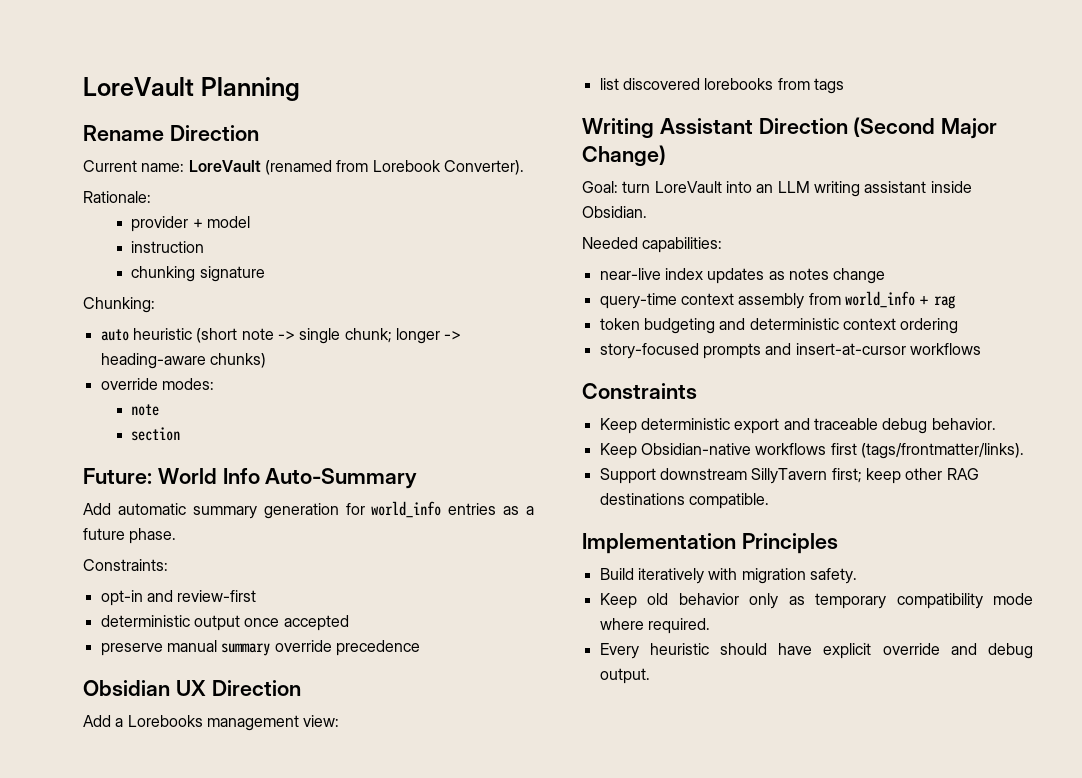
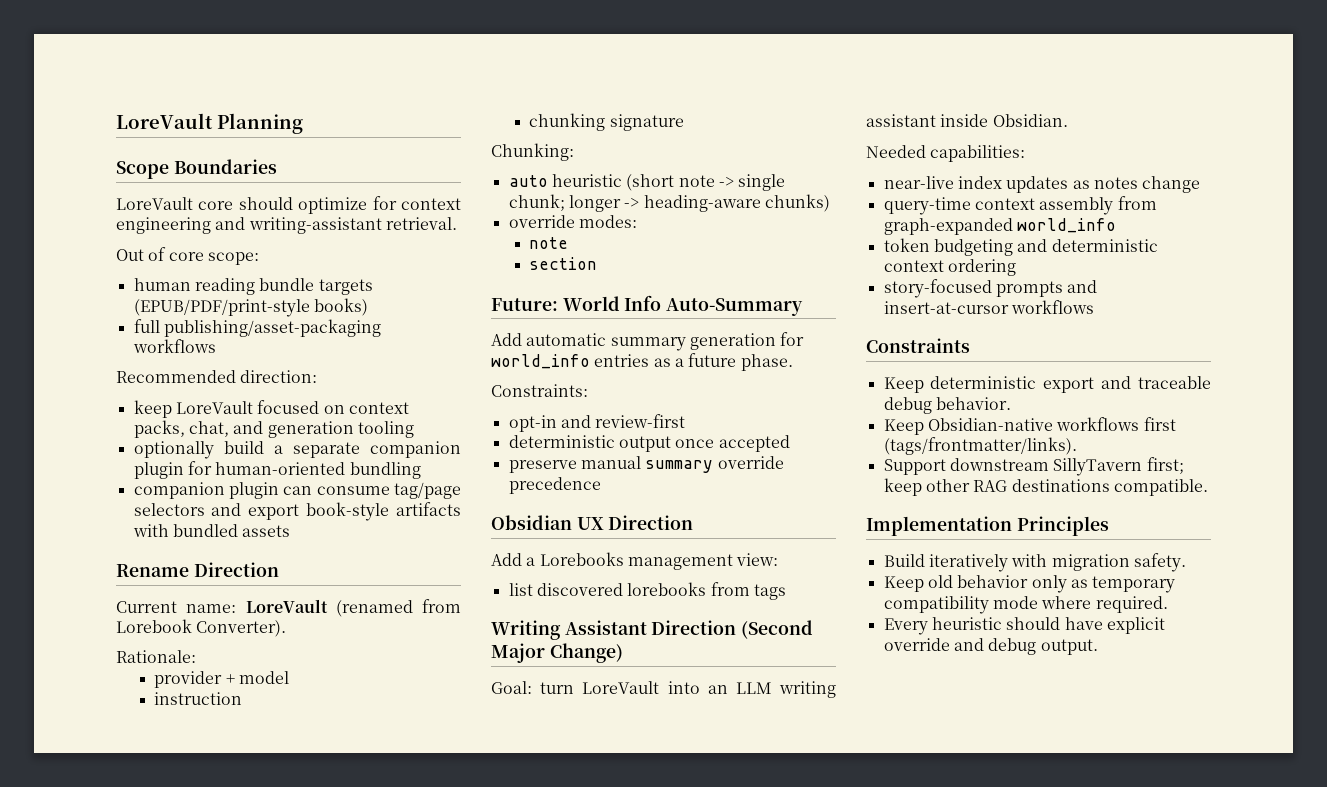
(300, 89) none -> [116,159,277,179] [116,196,462,214] [116,217,457,234] [116,247,259,265] [133,278,373,295] [133,298,368,317] [133,319,381,337] [132,339,216,353] [116,370,318,383] [133,400,409,418] [133,420,414,438] [133,441,461,459] [133,461,421,479] [133,482,461,499] [133,502,461,521] [132,524,291,537] // Scope Boundaries // LoreVault core should optimize for context engineering and writing-assistant retrieval. // Out of core scope: // human reading bundle targets (EPUB/PDF/print-style books) // full publishing/asset-packaging workflows // Recommended direction: // keep LoreVault focused on context packs, chat, and generation tooling // optionally build a separate companion plugin for human-oriented bundling // companion plugin can consume tag/page selectors and export book-style artifacts with bundled assets
[844,291,955,309] world_info + rag -> [883,218,1116,235] graph-expanded world_info

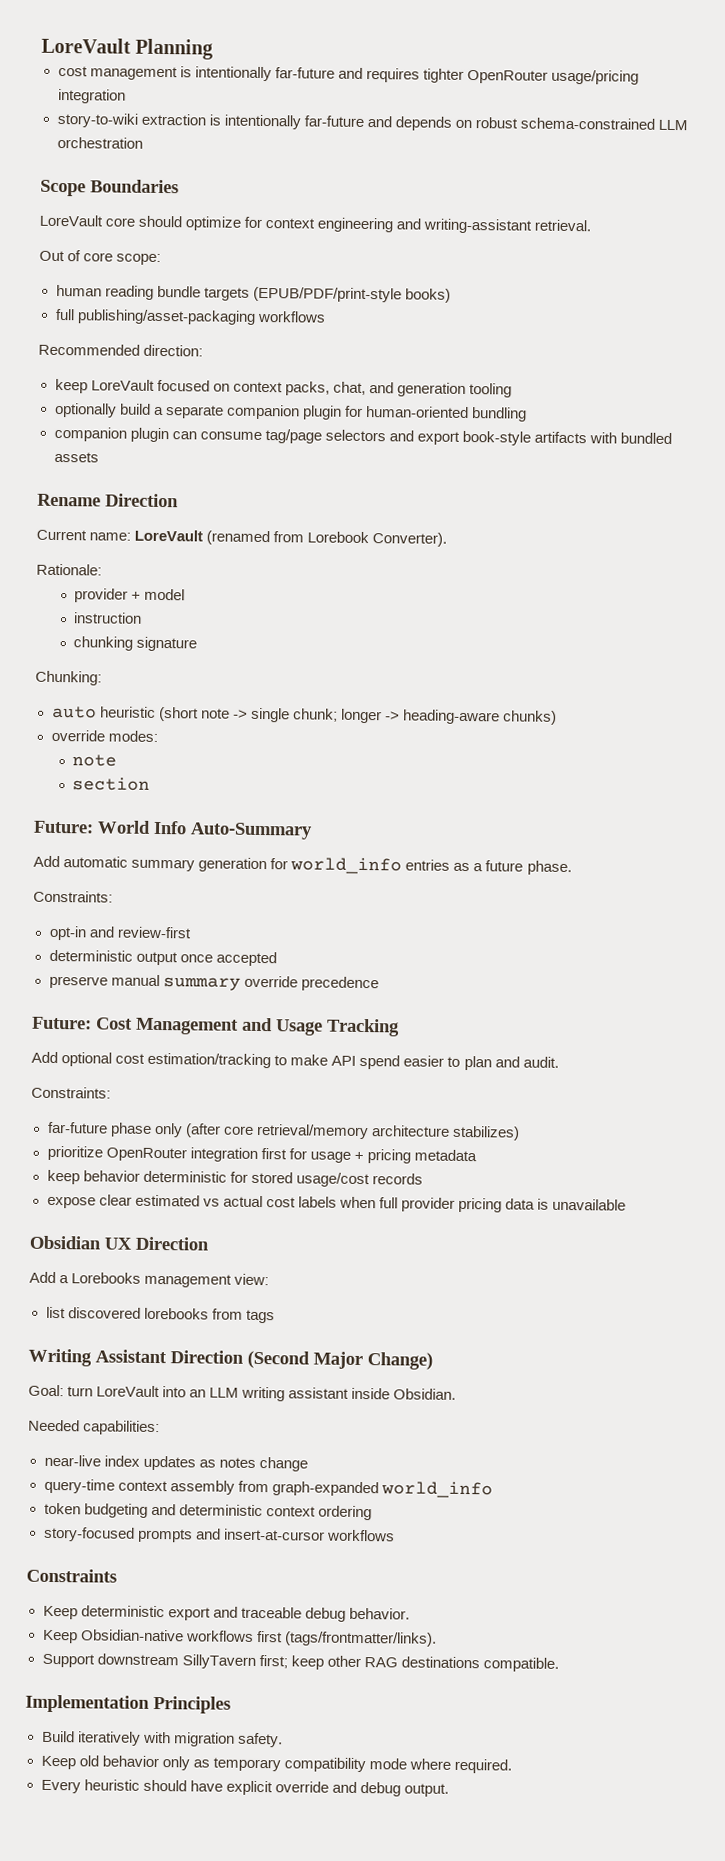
(303, 123) none -> [57,65,639,85] [57,88,126,104] [56,112,688,131] [56,136,143,149] // cost management is intentionally far-future and requires tighter OpenRouter usage/pricing integration // story-to-wiki extraction is intentionally far-future and depends on robust schema-constrained LLM orchestration
(601, 485) none -> [32,1016,400,1037] [31,1051,559,1071] [31,1086,111,1099] [47,1121,520,1141] [46,1145,477,1164] [46,1169,423,1188] [46,1194,627,1213] // Future: Cost Management and Usage Tracking // Add optional cost estimation/tracking to make API spend easier to plan and audit. // Constraints: // far-future phase only (after core retrieval/memory architecture stabilizes) // prioritize OpenRouter integration first for usage + pricing metadata // keep behavior deterministic for stored usage/cost records // expose clear estimated vs actual cost labels when full provider pricing data is unavailable

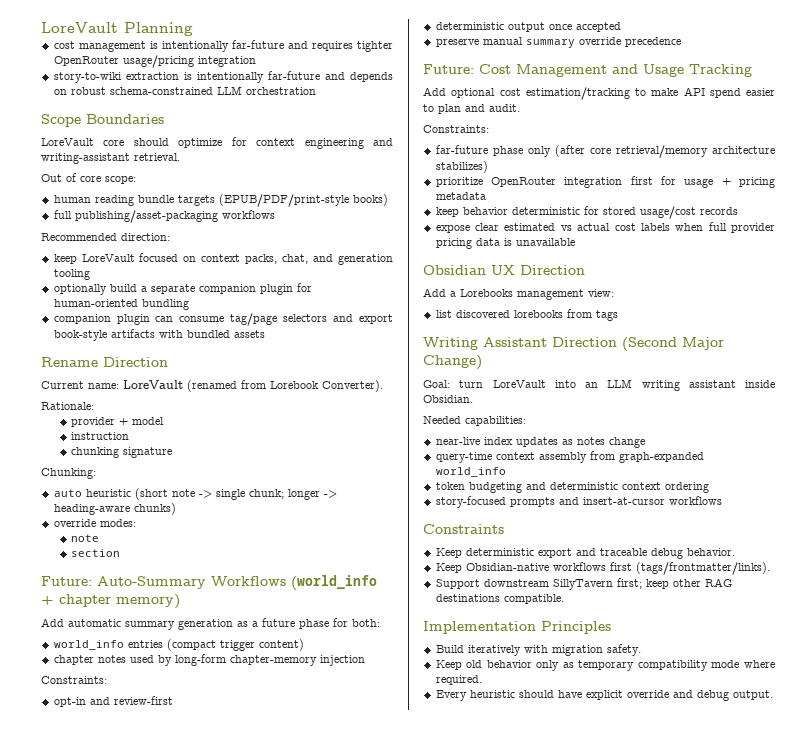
[97,820,187,835] World Info -> (92, 581) none
(313, 831) none -> [211,575,377,590] [41,594,180,609] Workflows (world_info + chapter memory)
[270,857,572,876] for world_info entries as a future phase. -> [237,618,380,629] [53,639,304,651] [53,654,365,666] as a future phase for both: // world_info entries (compact trigger content) // chapter notes used by long-form chapter-memory injection

